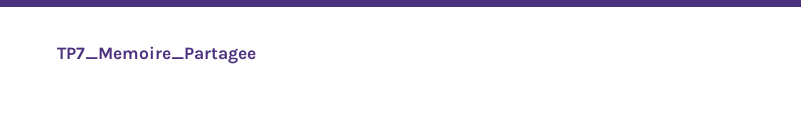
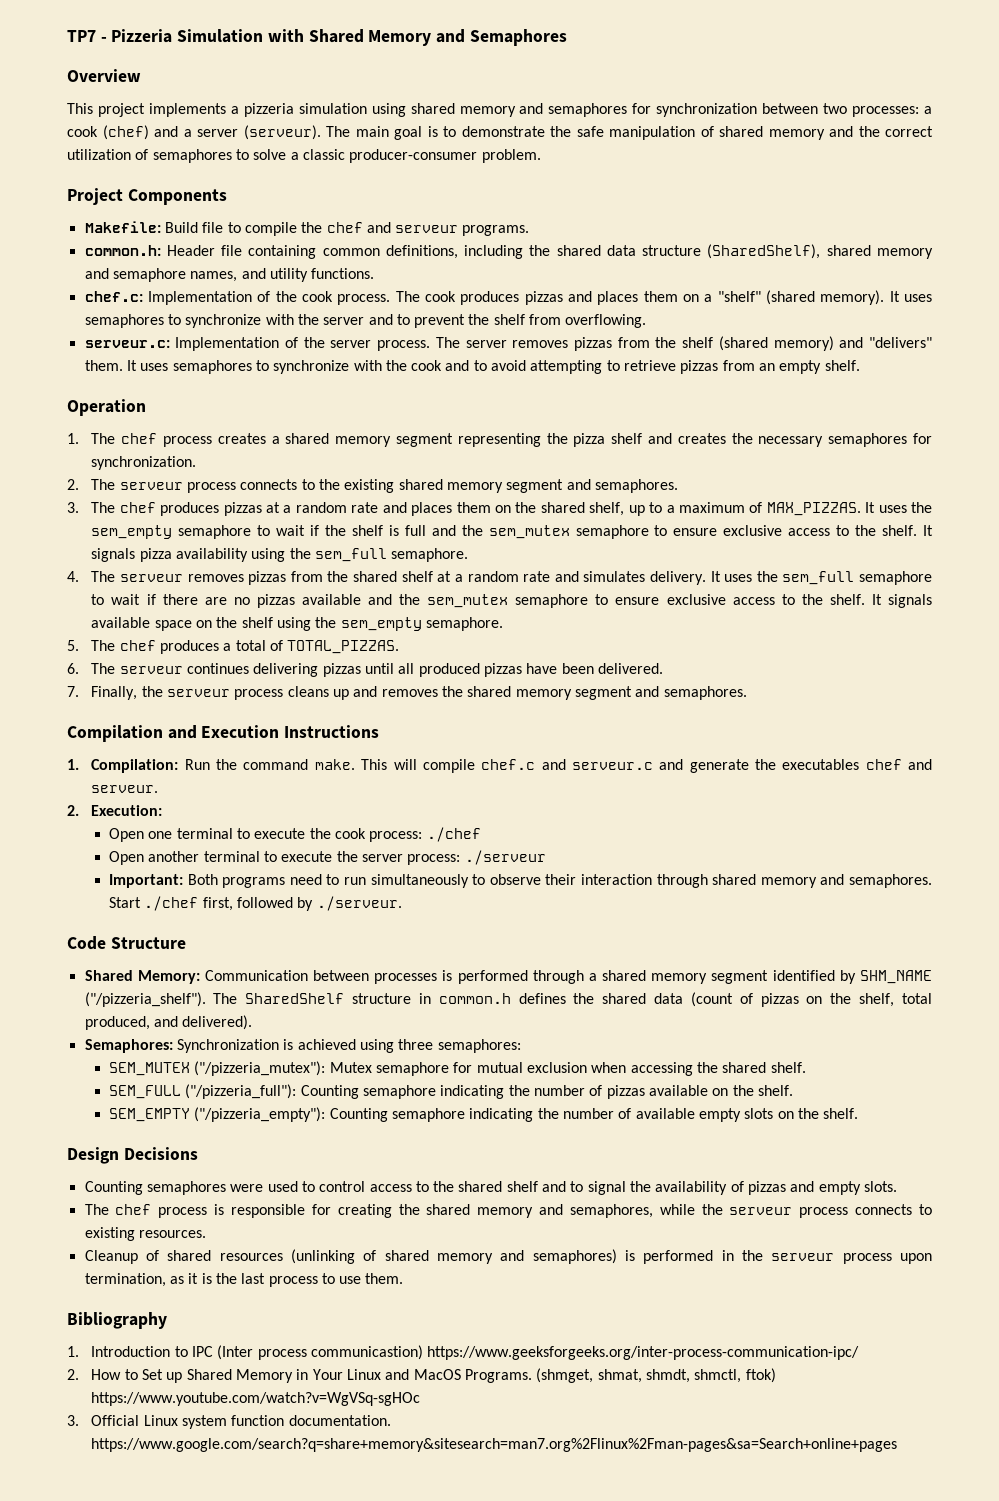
[57,46,256,64] TP7_Memoire_Partagee -> [67,29,567,46] [67,69,141,82] [67,103,932,117] [67,125,933,140] [67,149,541,163] [67,188,227,205] [84,221,530,236] [84,244,933,259] [84,268,375,282] [84,290,932,305] [84,314,647,328] [84,336,932,351] [84,360,860,374] [67,399,146,416] [67,433,932,447] [91,456,197,470] [67,479,678,493] [67,502,932,516] [91,525,933,539] [91,548,469,562] [67,571,932,585] [91,594,932,608] [91,617,503,631] [67,640,400,654] [67,663,663,677] [67,686,747,700] [67,725,380,742] [67,759,933,773] [91,785,159,793] [67,805,163,816] [108,827,481,842] [108,850,546,865] [108,874,932,888] [108,896,402,911] [67,936,186,950] [84,970,932,984] [84,992,932,1007] [84,1015,253,1030] [84,1039,521,1053] [108,1061,806,1076] [108,1084,793,1099] [108,1107,859,1122] [67,1147,198,1164] [84,1181,898,1195] [84,1204,933,1218] [84,1227,206,1241] [84,1249,932,1264] [84,1273,404,1287] [67,1312,167,1329] [67,1345,860,1360] [67,1368,776,1383] [91,1392,421,1406] [67,1415,391,1429] [91,1438,898,1452] TP7 - Pizzeria Simulation with Shared Memory and Semaphores // Overview // This project implements a pizzeria simulation using shared memory and semaphores for synchronization between two processes: a cook (chef) and a server (serveur). The main goal is to demonstrate the safe manipulation of shared memory and the correct utilization of semaphores to solve a classic producer-consumer problem. // Project Components // Makefile: Build file to compile the chef and serveur programs. // common.h: Header file containing common definitions, including the shared data structure (SharedShelf), shared memory and semaphore names, and utility functions. // chef.c: Implementation of the cook process. The cook produces pizzas and places them on a "shelf" (shared memory). It uses semaphores to synchronize with the server and to prevent the shelf from overflowing. // serveur.c: Implementation of the server process. The server removes pizzas from the shelf (shared memory) and "delivers" them. It uses semaphores to synchronize with the cook and to avoid attempting to retrieve pizzas from an empty shelf. // Operation // 1. The chef process creates a shared memory segment representing the pizza shelf and creates the necessary semaphores for synchronization. // 2. The serveur process connects to the existing shared memory segment and semaphores. // 3. The chef produces pizzas at a random rate and places them on the shared shelf, up to a maximum of MAX_PIZZAS. It uses the sem_empty semaphore to wait if the shelf is full and the sem_mutex semaphore to ensure exclusive access to the shelf. It signals pizza availability using the sem_full semaphore. // 4. The serveur removes pizzas from the shared shelf at a random rate and simulates delivery. It uses the sem_full semaphore to wait if there are no pizzas available and the sem_mutex semaphore to ensure exclusive access to the shelf. It signals available space on the shelf using the sem_empty semaphore. // 5. The chef produces a total of TOTAL_PIZZAS. // 6. The serveur continues delivering pizzas until all produced pizzas have been delivered. // 7. Finally, the serveur process cleans up and removes the shared memory segment and semaphores. // Compilation and Execution Instructions // 1. Compilation: Run the command make. This will compile chef.c and serveur.c and generate the executables chef and serveur. // 2. Execution: // Open one terminal to execute the cook process: ./chef // Open another terminal to execute the server process: ./serveur // Important: Both programs need to run simultaneously to observe their interaction through shared memory and semaphores. Start ./chef first, followed by ./serveur. // Code Structure // Shared Memory: Communication between processes is performed through a shared memory segment identified by SHM_NAME ("/pizzeria_shelf"). The SharedShelf structure in common.h defines the shared data (count of pizzas on the shelf, total produced, and delivered). // Semaphores: Synchronization is achieved using three semaphores: // SEM_MUTEX ("/pizzeria_mutex"): Mutex semaphore for mutual exclusion when accessing the shared shelf. // SEM_FULL ("/pizzeria_full"): Counting semaphore indicating the number of pizzas available on the shelf. // SEM_EMPTY ("/pizzeria_empty"): Counting semaphore indicating the number of available empty slots on the shelf. // Design Decisions // Counting semaphores were used to control access to the shared shelf and to signal the availability of pizzas and empty slots. // The chef process is responsible for creating the shared memory and semaphores, while the serveur process connects to existing resources. // Cleanup of shared resources (unlinking of shared memory and semaphores) is performed in the serveur process upon termination, as it is the last process to use them. // Bibliography // 1. Introduction to IPC (Inter process communicastion) https://www.geeksforgeeks.org/inter-process-communication-ipc/ // 2. How to Set up Shared Memory in Your Linux and MacOS Programs. (shmget, shmat, shmdt, shmctl, ftok) https://www.youtube.com/watch?v=WgVSq-sgHOc // 3. Official Linux system function documentation. https://www.google.com/search?q=share+memory&sitesearch=man7.org%2Flinux%2Fman-pages&sa=Search+online+pages

